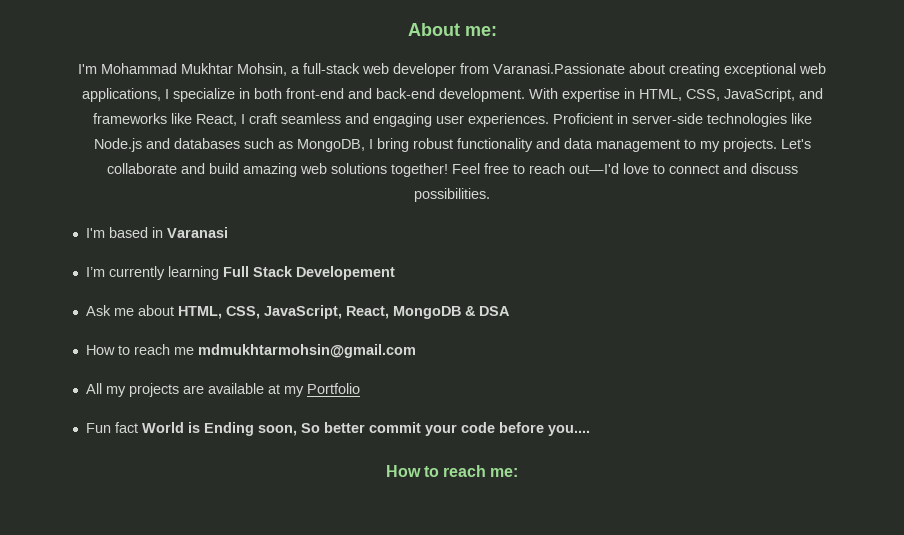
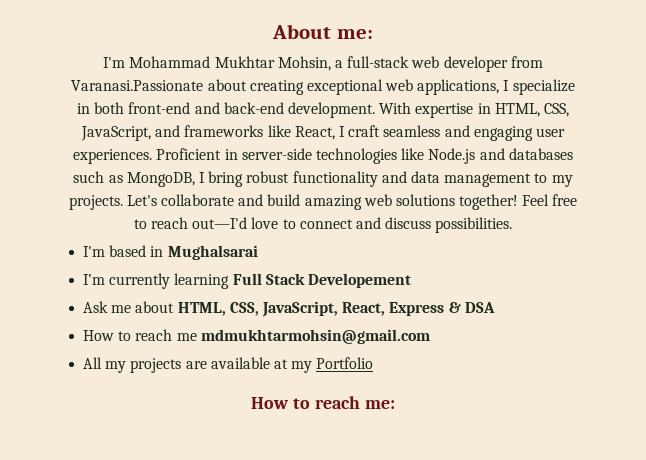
[166,227,228,238] Varanasi -> [167,245,258,260] Mughalsarai
[392,306,461,319] MongoDB -> [389,302,445,316] Express
[85,422,590,436] // Fun fact World is Ending soon, So better commit your code before you.... -> (374, 363) none

